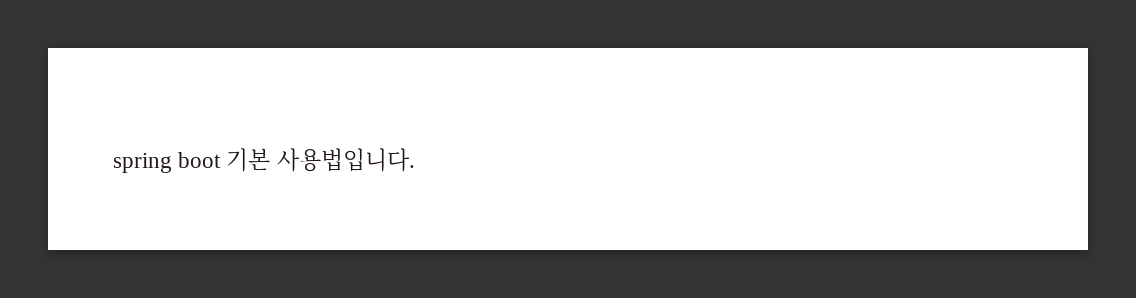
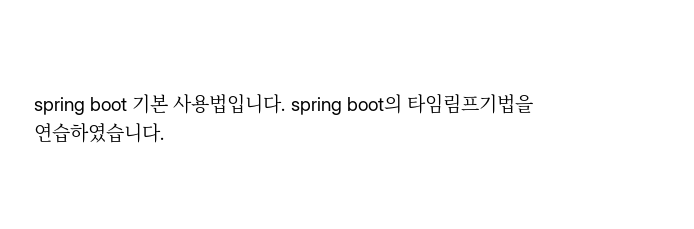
(415, 160) none -> [290,93,533,115] [34,123,164,143] spring boot의 타임림프기법을 연습하였습니다.

